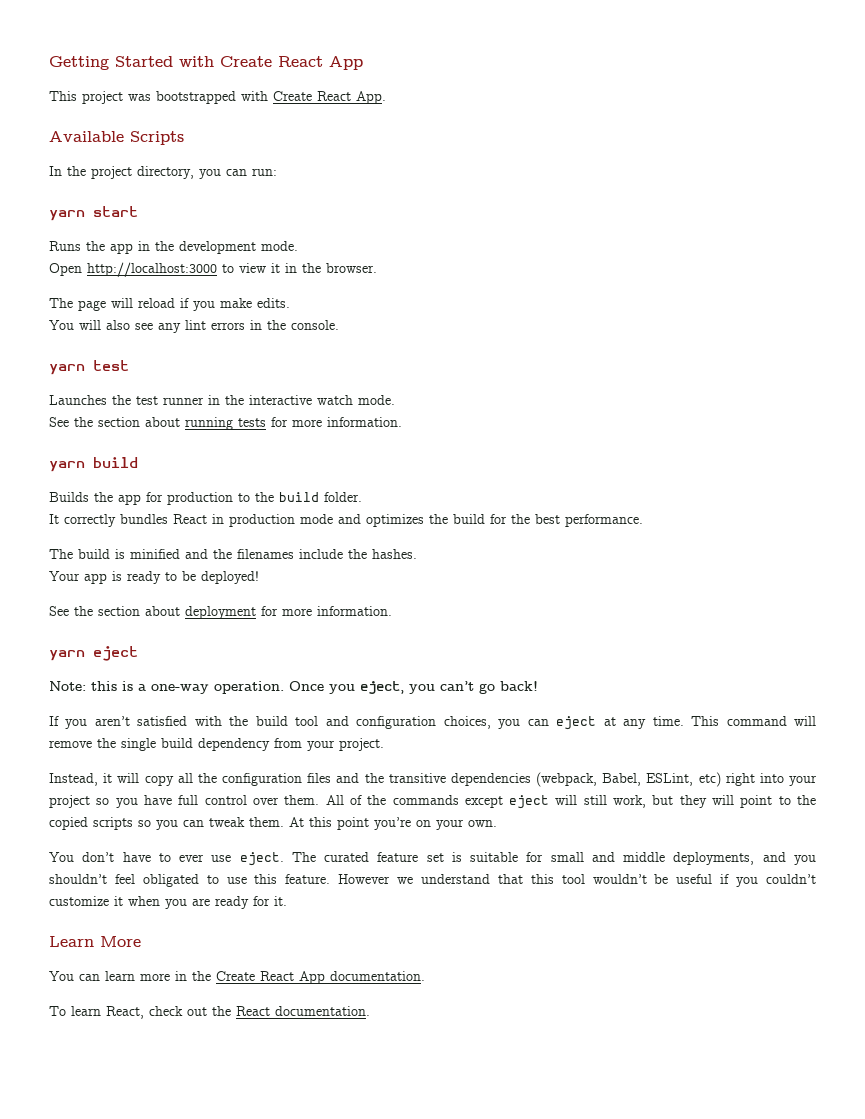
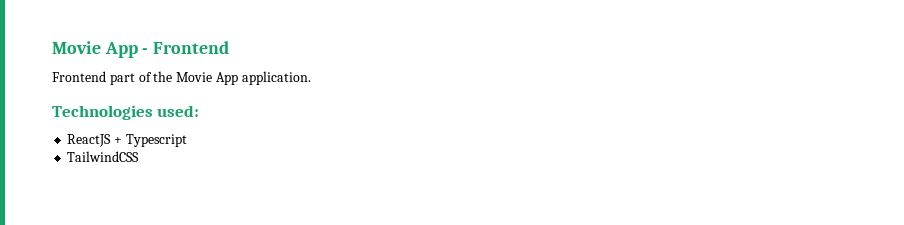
[49,56,363,70] [49,91,386,104] [49,131,184,145] [49,166,277,179] [49,206,138,221] [49,241,298,254] [49,262,377,277] [49,298,290,311] [49,320,339,333] [49,360,129,375] [49,395,395,405] [49,417,402,430] [49,457,138,472] [49,492,362,505] [49,514,643,527] [49,549,417,559] [49,571,259,584] [49,606,392,619] [49,646,138,661] [49,681,538,694] [49,716,817,730] [49,738,384,751] [49,772,817,787] [49,795,817,809] [49,817,497,830] [49,852,816,866] [49,874,817,887] [49,896,287,909] [49,936,141,947] [49,971,425,984] [49,1006,370,1019] Getting Started with Create React App // This project was bootstrapped with Create React App. // Available Scripts // In the project directory, you can run: // yarn start // Runs the app in the development mode. // Open http://localhost:3000 to view it in the browser. // The page will reload if you make edits. // You will also see any lint errors in the console. // yarn test // Launches the test runner in the interactive watch mode. // See the section about running tests for more information. // yarn build // Builds the app for production to the build folder. // It correctly bundles React in production mode and optimizes the build for the best performance. // The build is minified and the filenames include the hashes. // Your app is ready to be deployed! // See the section about deployment for more information. // yarn eject // Note: this is a one-way operation. Once you eject, you can’t go back! // If you aren’t satisfied with the build tool and configuration choices, you can eject at any time. This command will remove the single build dependency from your project. // Instead, it will copy all the configuration files and the transitive dependencies (webpack, Babel, ESLint, etc) right into your project so you have full control over them. All of the commands except eject will still work, but they will point to the copied scripts so you can tweak them. At this point you’re on your own. // You don’t have to ever use eject. The curated feature set is suitable for small and middle deployments, and you shouldn’t feel obligated to use this feature. However we understand that this tool wouldn’t be useful if you couldn’t customize it when you are ready for it. // Learn More // You can learn more in the Create React App documentation. // To learn React, check out the React documentation. -> [52,41,230,58] [52,71,311,85] [52,105,200,120] [67,134,187,147] [67,151,140,162] Movie App - Frontend // Frontend part of the Movie App application. // Technologies used: // ReactJS + Typescript // TailwindCSS

